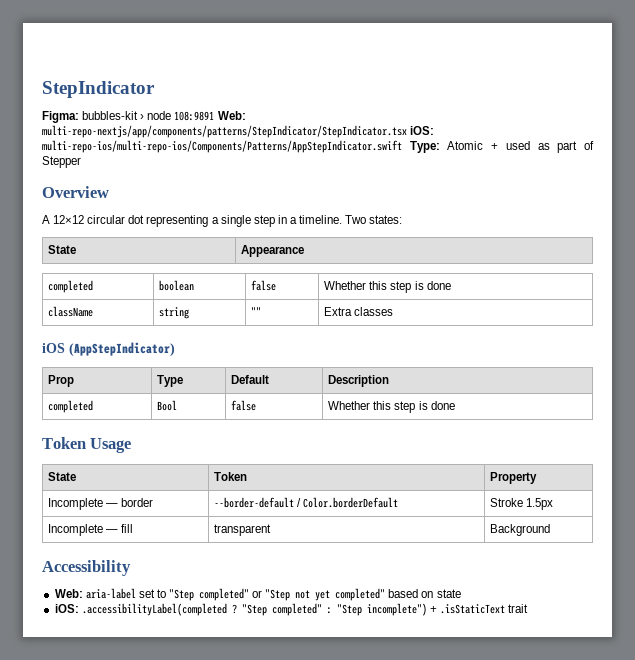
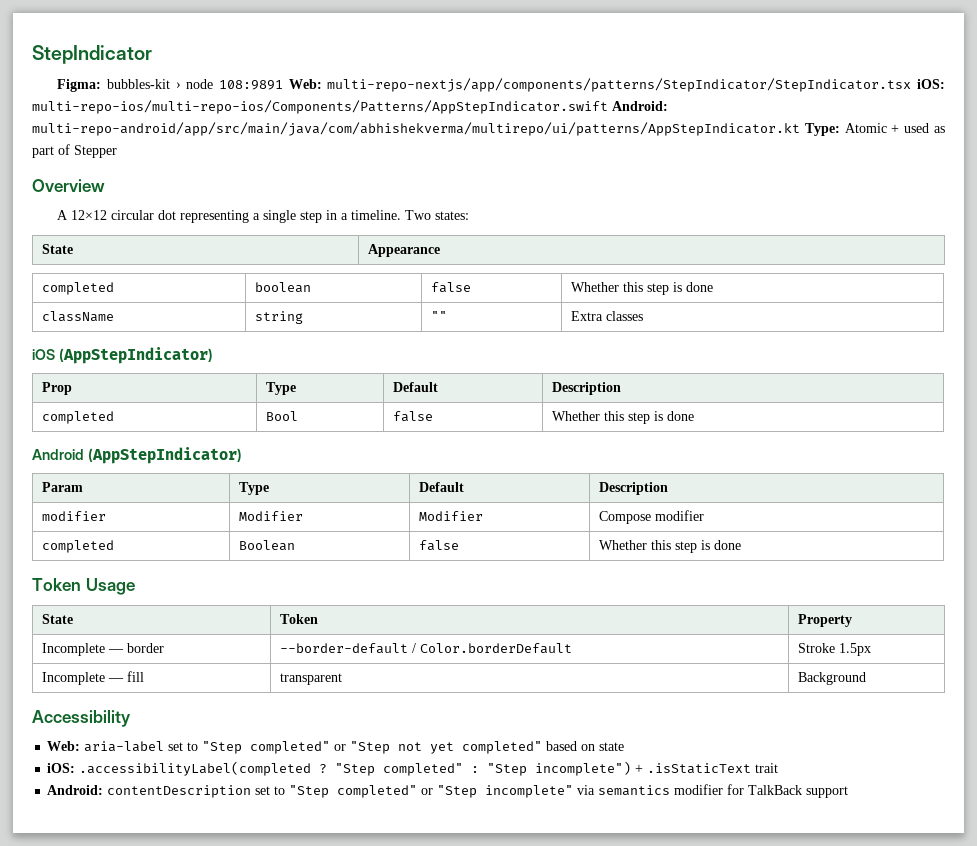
(402, 146) none -> [612,101,668,111] [32,122,800,136] Android: multi-repo-android/app/src/main/java/com/abhishekverma/multirepo/ui/patterns/AppStepIndicator.kt
(455, 405) none -> [32,447,242,464] [41,482,83,492] [238,482,269,495] [418,482,464,492] [598,482,668,495] [41,511,106,521] [238,511,303,521] [418,511,483,521] [598,510,704,524] [41,540,114,553] [238,540,295,551] [418,540,459,551] [598,540,741,553] // Android (AppStepIndicator) // Param | Type | Default | Description // modifier | Modifier | Modifier | Compose modifier // completed | Boolean | false | Whether this step is done
(529, 608) none -> [47,784,849,798] // Android: contentDescription set to "Step completed" or "Step incomplete" via semantics modifier for TalkBack support

